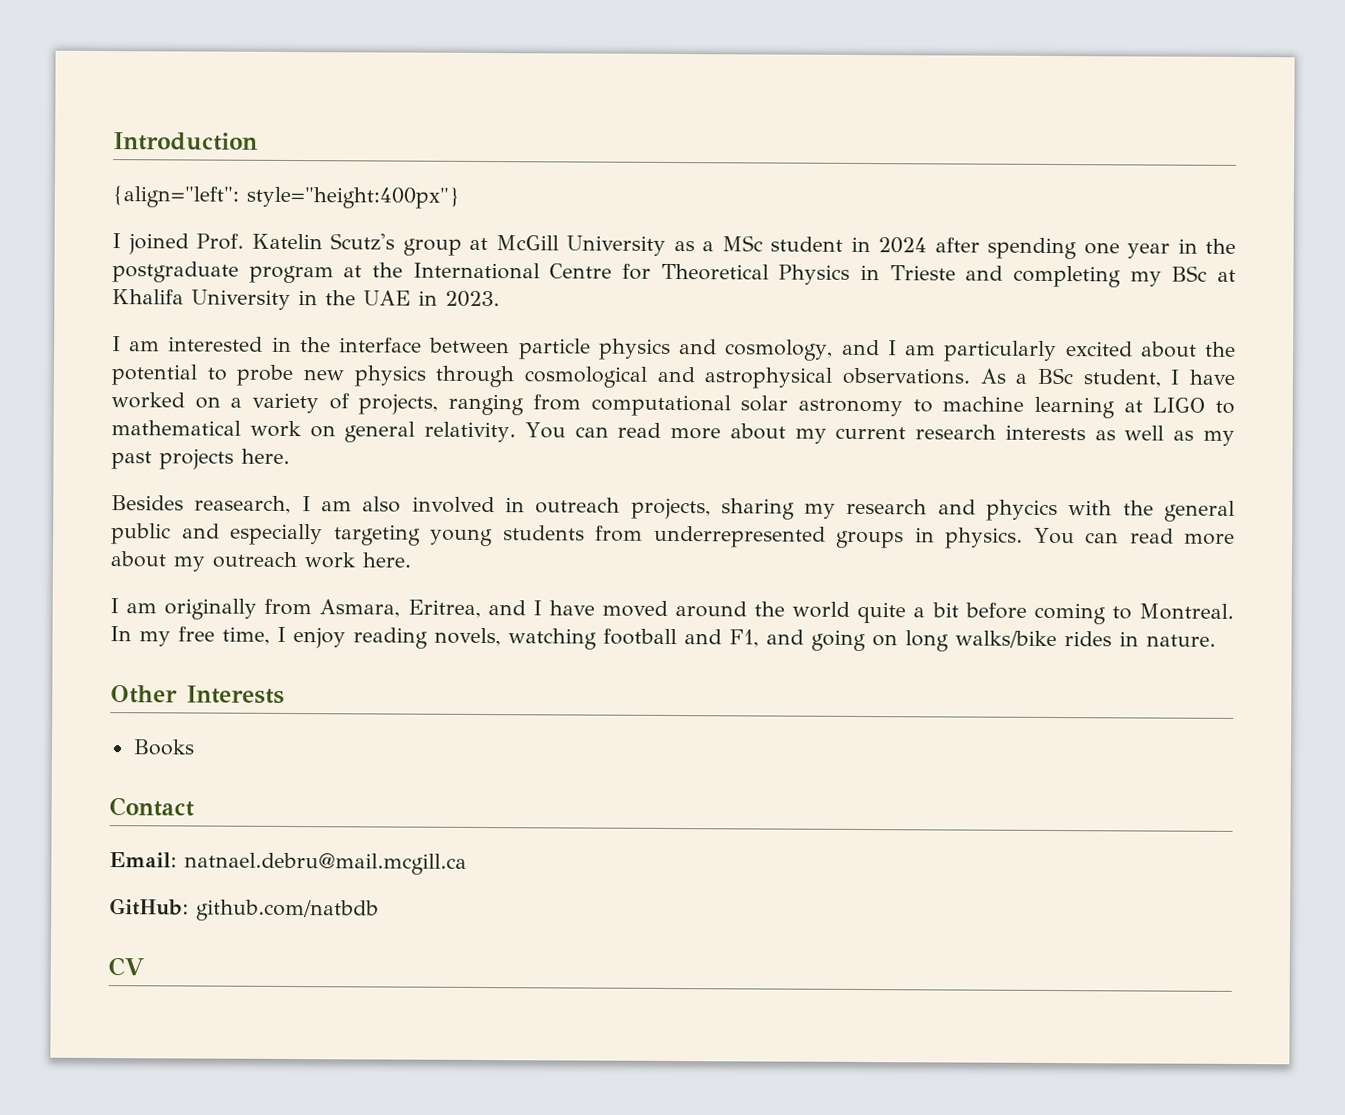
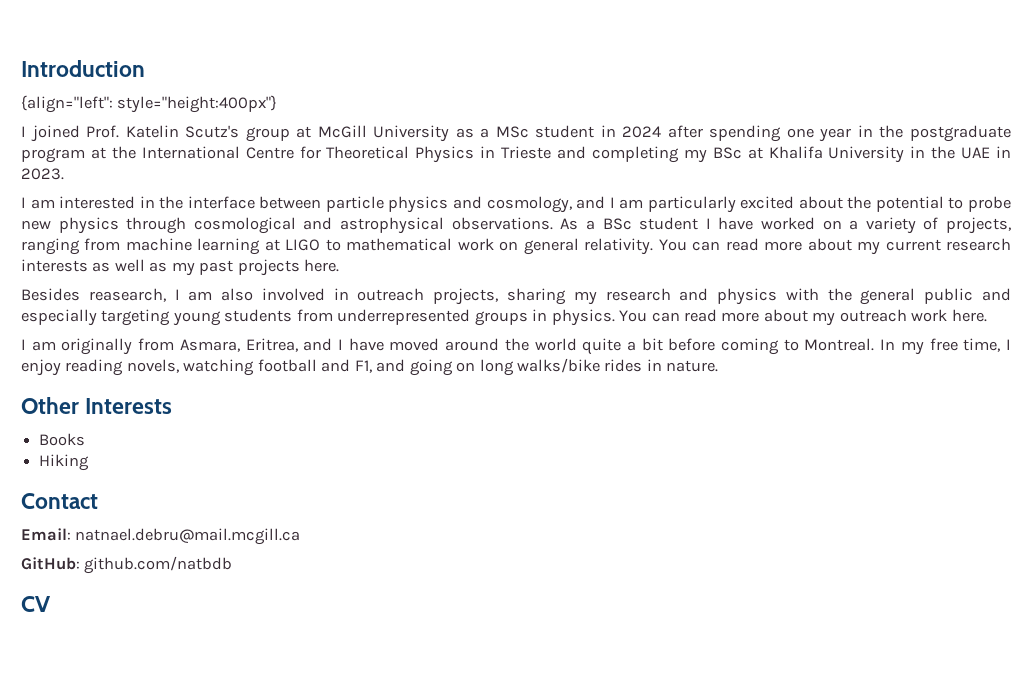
[1082,369,1161,388] student, -> [639,217,699,230] student
[590,394,933,417] computational solar astronomy to -> (121, 244) none
[986,499,1059,522] phycics -> [717,288,778,305] physics
(195, 747) none -> [39,454,90,471] // Hiking

